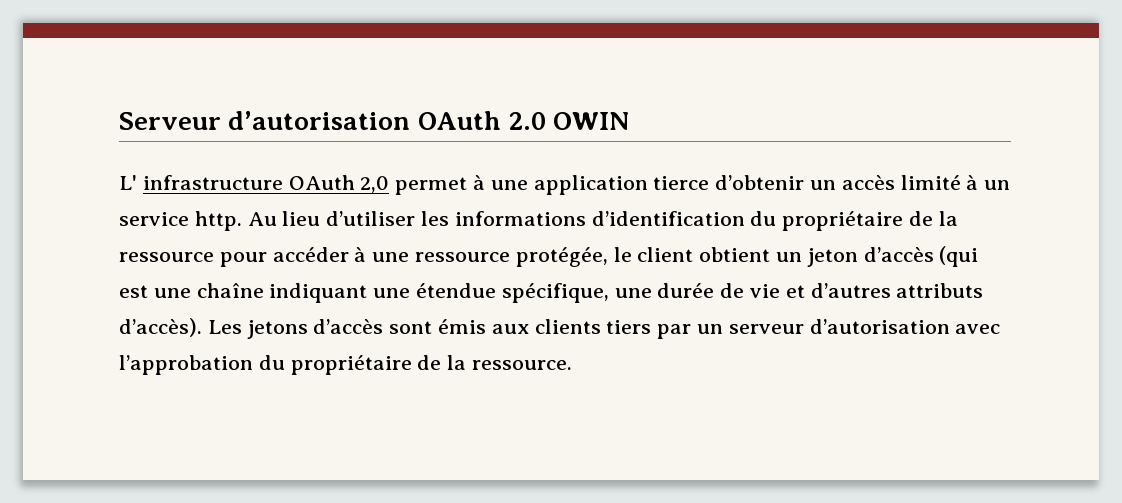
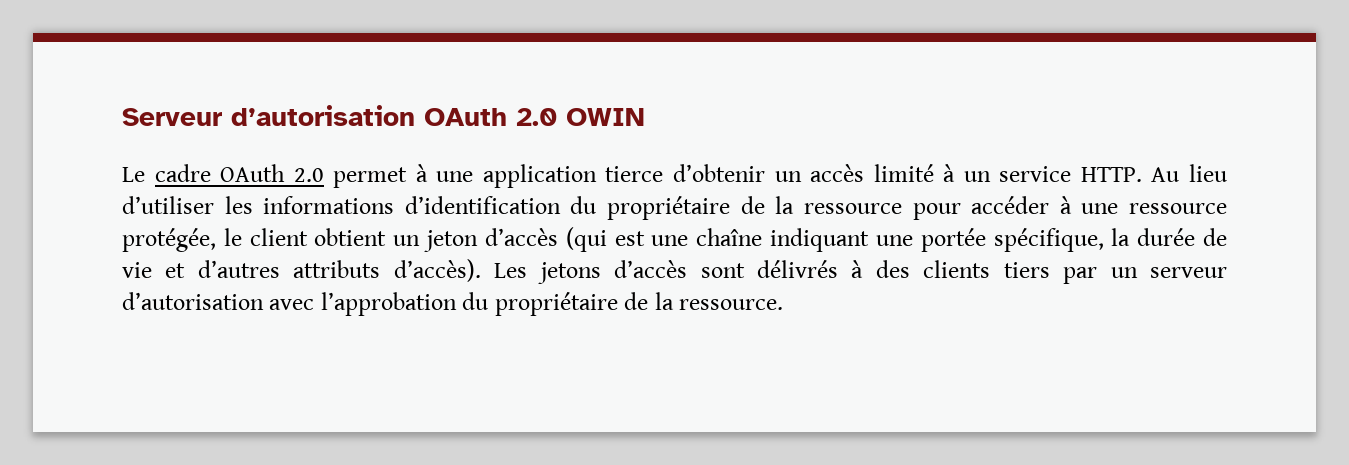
[119,175,390,193] L' infrastructure OAuth 2,0 -> [122,164,324,182] Le cadre OAuth 2.0
[194,211,242,231] http. -> [1080,167,1142,182] HTTP.
[416,283,652,303] étendue spécifique, une -> [920,228,1131,252] portée spécifique, la
[438,319,529,334] émis aux -> [756,260,910,278] délivrés à des

